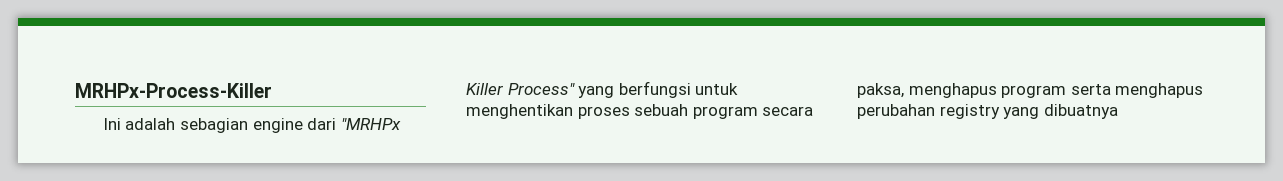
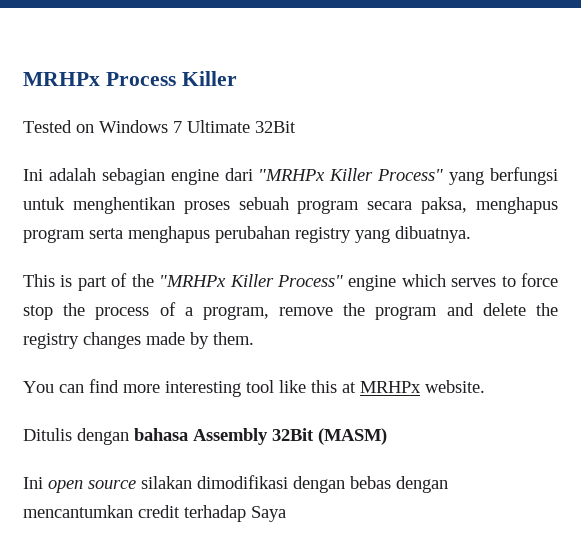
[75,83,272,98] MRHPx-Process-Killer -> [23,71,237,86] [23,120,296,133] MRHPx Process Killer // Tested on Windows 7 Ultimate 32Bit
[1043,104,1118,119] dibuatnya -> [395,226,471,243] [23,273,558,291] [23,302,558,320] [23,332,254,349] [23,379,485,397] [23,428,387,445] [23,475,448,493] [23,505,286,522] dibuatnya. // This is part of the "MRHPx Killer Process" engine which serves to force stop the process of a program, remove the program and delete the registry changes made by them. // You can find more interesting tool like this at MRHPx website. // Ditulis dengan bahasa Assembly 32Bit (MASM) // Ini open source silakan dimodifikasi dengan bebas dengan mencantumkan credit terhadap Saya

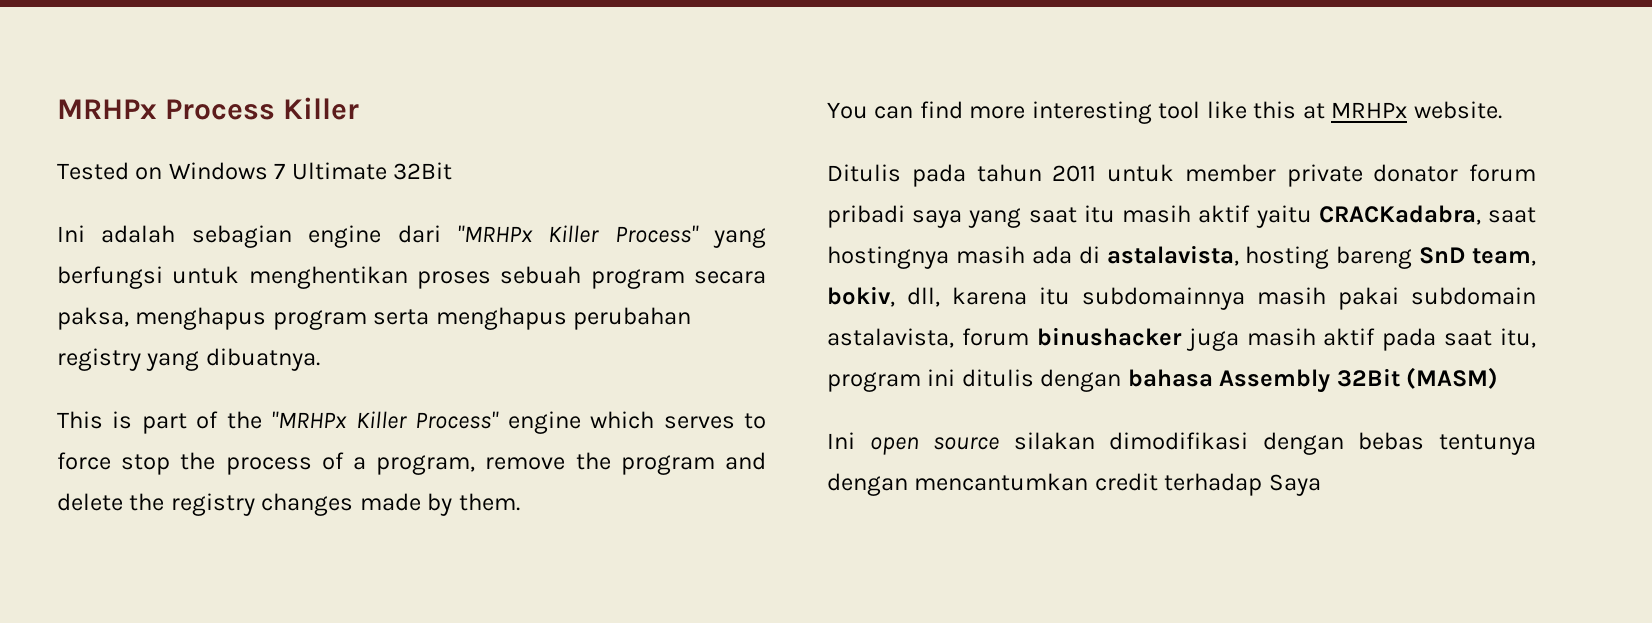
(72, 434) none -> [911,164,1536,187] [827,205,1536,228] [827,245,1536,269] [827,286,1536,310] [827,327,1536,351] [827,369,1034,392] pada tahun 2011 untuk member private donator forum pribadi saya yang saat itu masih aktif yaitu CRACKadabra, saat hostingnya masih ada di astalavista, hosting bareng SnD team, bokiv, dll, karena itu subdomainnya masih pakai subdomain astalavista, forum binushacker juga masih aktif pada saat itu, program ini ditulis
(391, 482) none -> [1439,434,1536,455] tentunya

